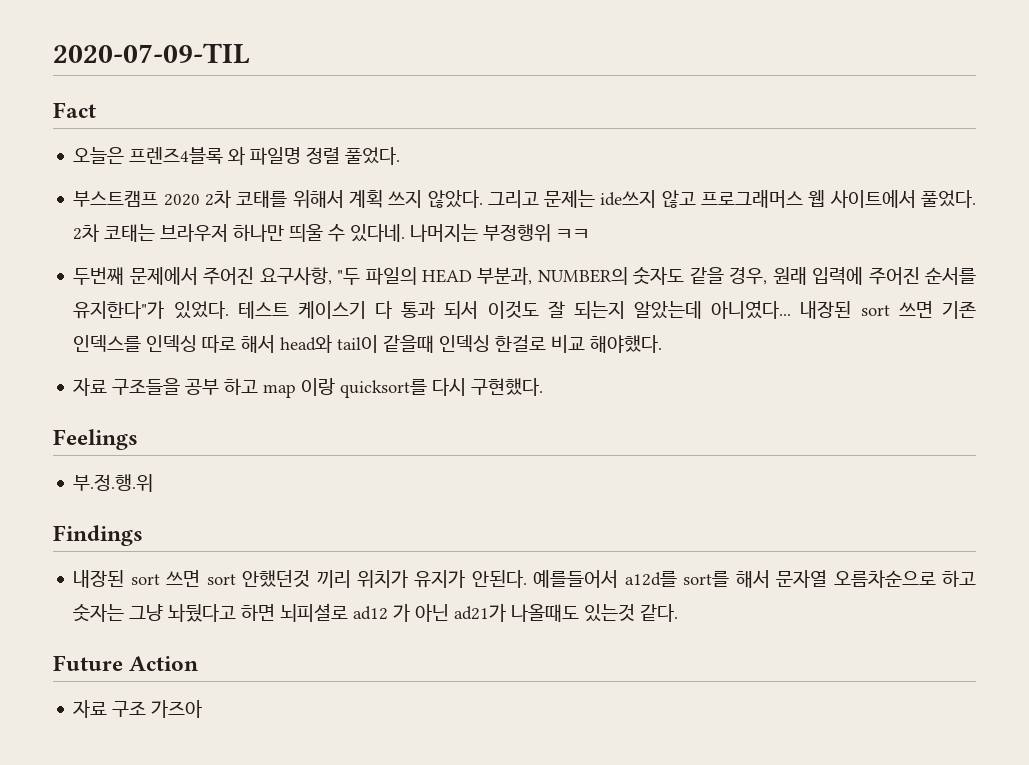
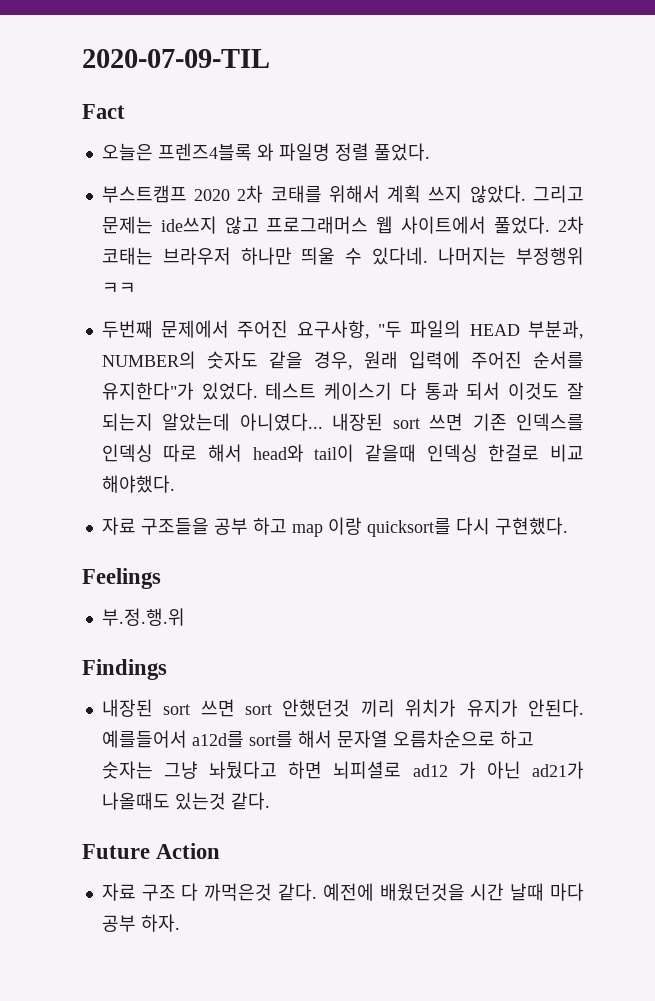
[151,700,203,718] 가즈아 -> [181,883,584,901] [101,914,180,932] 다 까먹은것 같다. 예전에 배웠던것을 시간 날때 마다 공부 하자.

